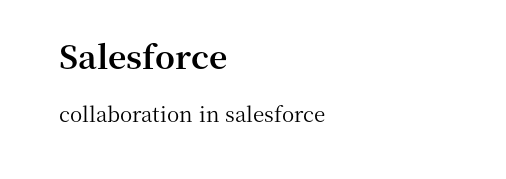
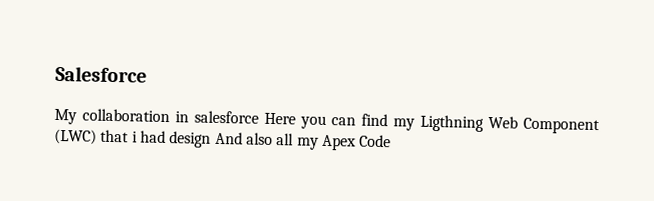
(227, 55) none -> [54,108,77,125] My
(326, 113) none -> [263,112,601,135] [54,128,392,151] Here you can find my Ligthning Web Component (LWC) that i had design And also all my Apex Code

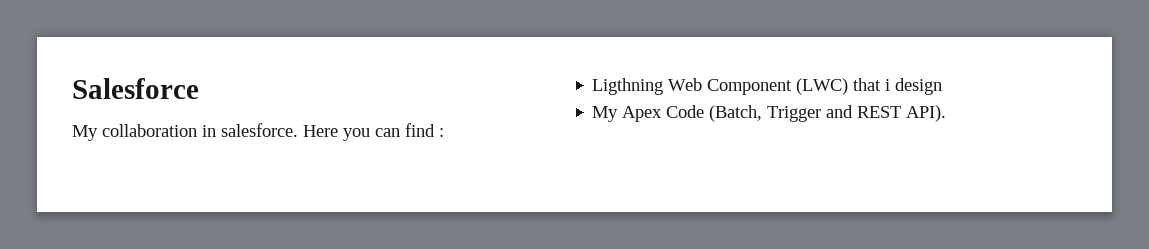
[193,110,259,124] salesforce -> [221,123,298,137] salesforce.
[393,118,416,131] my -> [439,128,444,137] : //
[139,130,166,143] had -> (891, 85) none
[214,131,392,151] And also all my Apex Code -> [592,105,947,122] // My Apex Code (Batch, Trigger and REST API).

